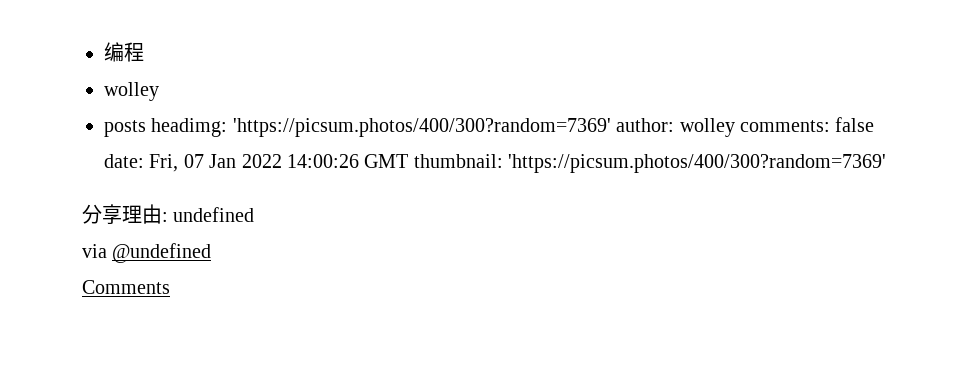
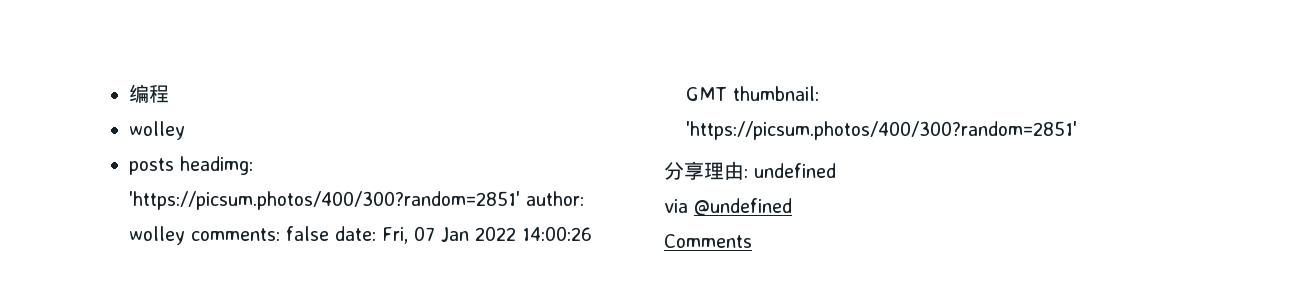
[232,118,611,137] 'https://picsum.photos/400/300?random=7369' -> [129,191,520,210] 'https://picsum.photos/400/300?random=2851'
[508,154,887,173] 'https://picsum.photos/400/300?random=7369' -> [686,121,1077,140] 'https://picsum.photos/400/300?random=2851'

